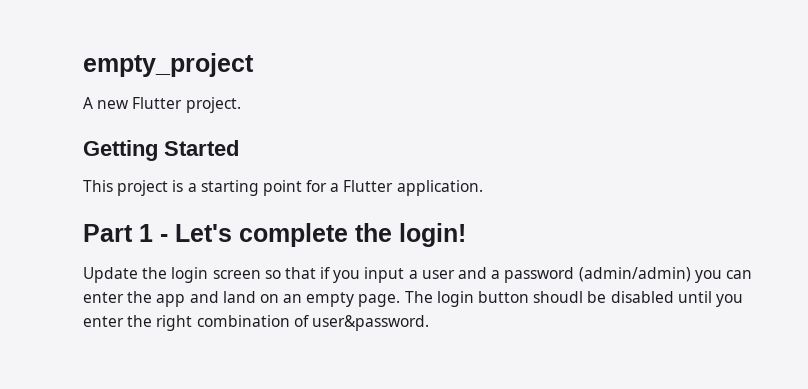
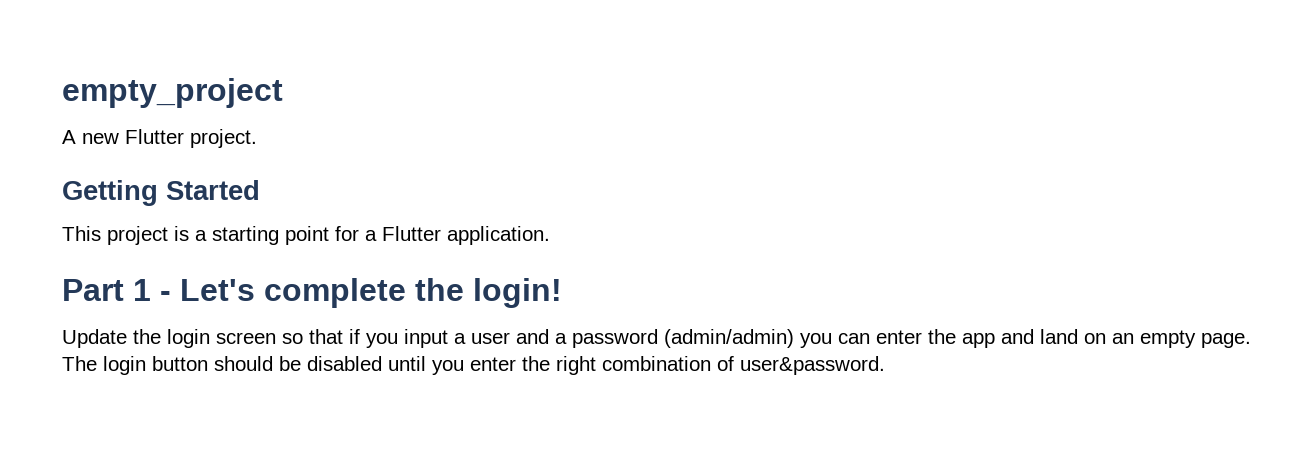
[533,291,584,303] shoudl -> [214,356,273,371] should

